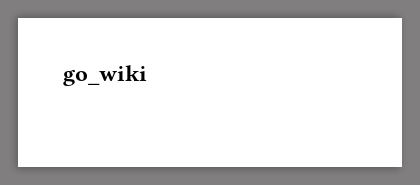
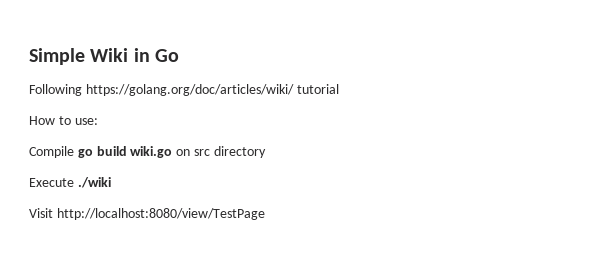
[63,65,147,86] go_wiki -> [29,48,179,65] [29,84,339,96] [29,116,98,125] [29,146,266,158] [29,177,111,188] [29,208,265,220] Simple Wiki in Go // Following https://golang.org/doc/articles/wiki/ tutorial // How to use: // Compile go build wiki.go on src directory // Execute ./wiki // Visit http://localhost:8080/view/TestPage

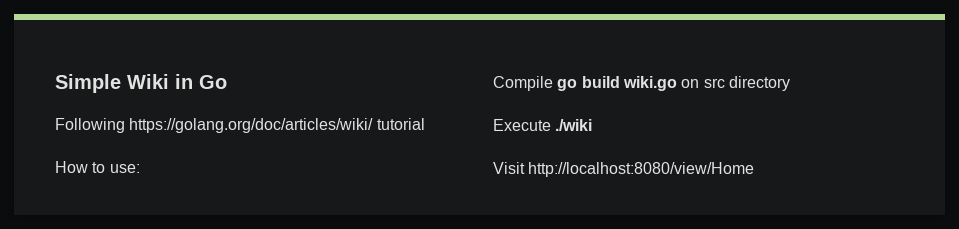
[56,208,265,220] http://localhost:8080/view/TestPage -> [528,162,755,177] http://localhost:8080/view/Home

